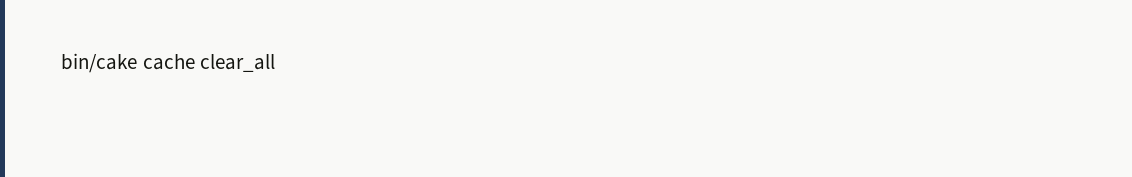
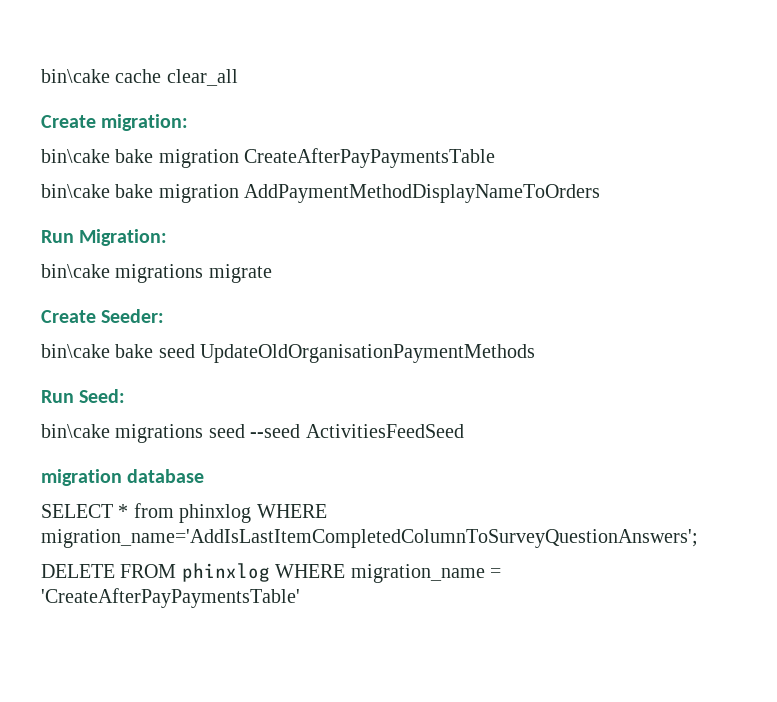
[61,53,137,73] bin/cake -> [41,69,110,83] bin\cake
(276, 63) none -> [41,114,189,131] [41,148,496,168] [41,184,601,203] [41,229,168,246] [41,264,272,283] [41,309,165,323] [41,344,536,363] [41,389,126,403] [41,424,464,443] [41,469,205,486] [41,503,327,523] [41,529,698,548] [41,563,501,583] [41,588,300,608] // Create migration: // bin\cake bake migration CreateAfterPayPaymentsTable // bin\cake bake migration AddPaymentMethodDisplayNameToOrders // Run Migration: // bin\cake migrations migrate // Create Seeder: // bin\cake bake seed UpdateOldOrganisationPaymentMethods // Run Seed: // bin\cake migrations seed --seed ActivitiesFeedSeed // migration database // SELECT * from phinxlog WHERE migration_name='AddIsLastItemCompletedColumnToSurveyQuestionAnswers'; // DELETE FROM phinxlog WHERE migration_name = 'CreateAfterPayPaymentsTable'

